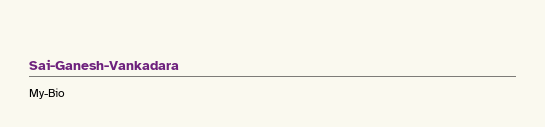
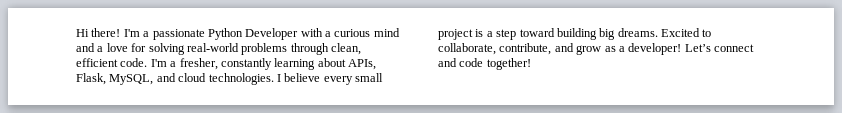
[29,59,179,70] [29,88,65,99] Sai-Ganesh-Vankadara // My-Bio -> [76,28,400,40] [76,43,361,55] [76,58,376,70] [76,73,383,85] [438,28,712,40] [438,43,754,55] [438,58,531,70] Hi there! I'm a passionate Python Developer with a curious mind and a love for solving real-world problems through clean, efficient code. I'm a fresher, constantly learning about APIs, Flask, MySQL, and cloud technologies. I believe every small project is a step toward building big dreams. Excited to collaborate, contribute, and grow as a developer! Let’s connect and code together!

